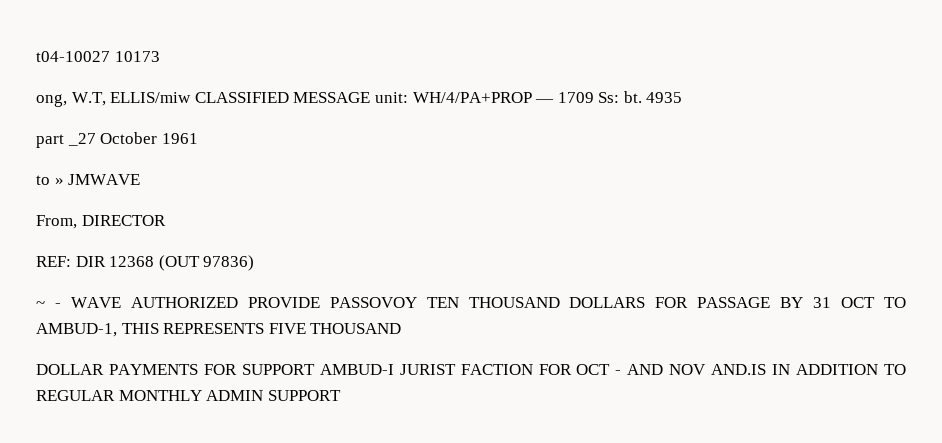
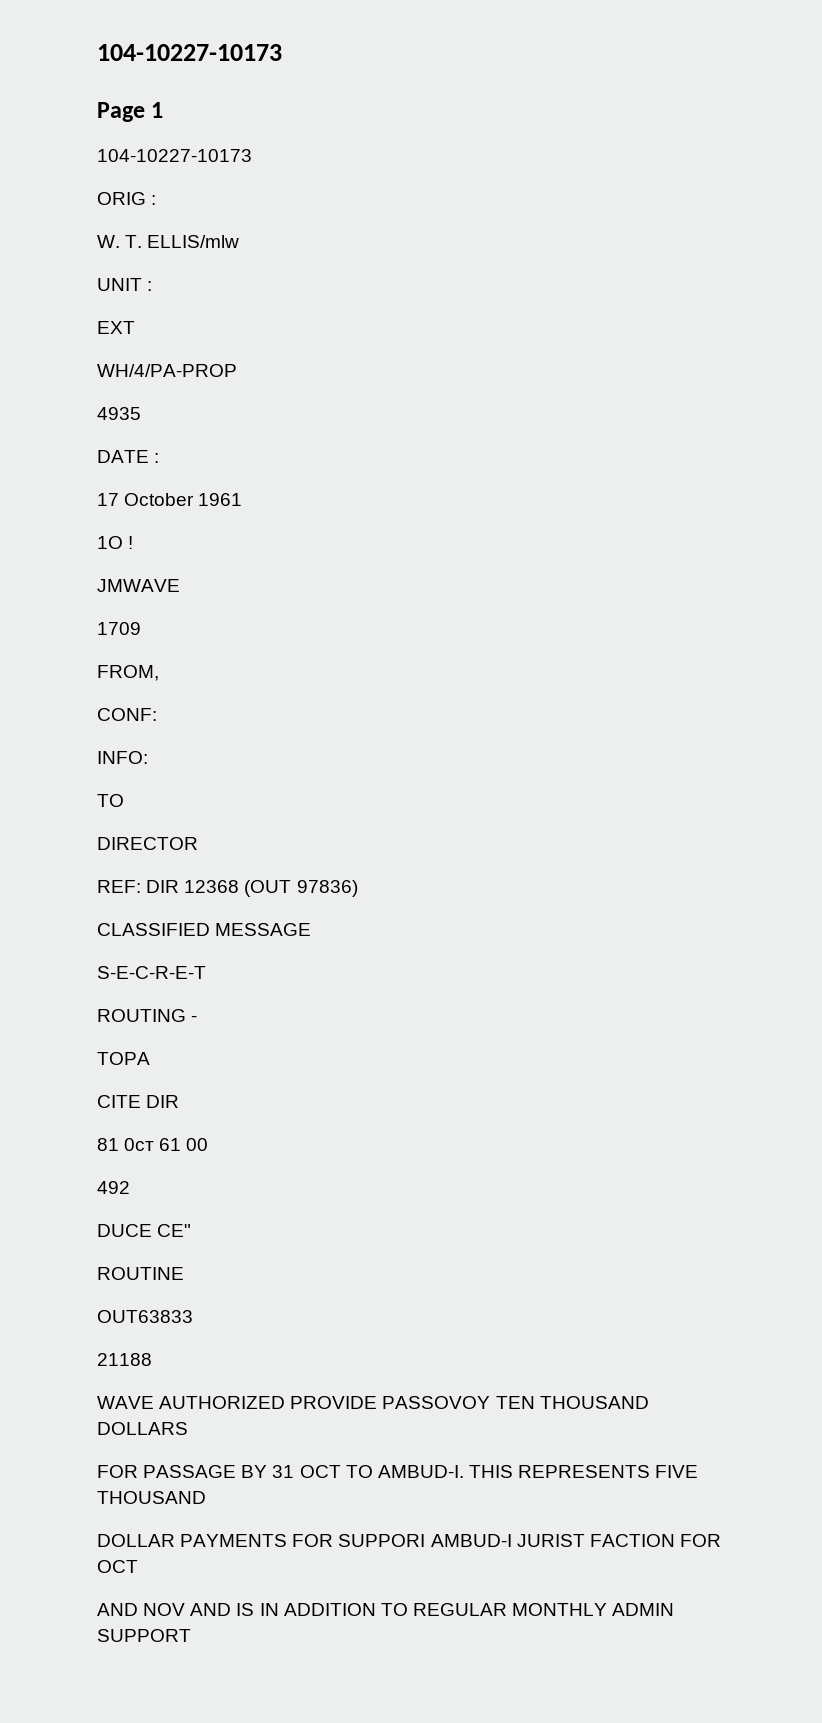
[36,51,160,62] [36,91,683,107] [36,133,96,148] t04-10027 10173 // ong, W.T, ELLIS/miw CLASSIFIED MESSAGE unit: WH/4/PA+PROP — 1709 Ss: bt. 4935 // part _27 -> [97,44,282,61] [97,102,164,122] [97,149,252,162] [97,192,157,205] [97,235,240,248] [97,278,153,291] [97,321,135,334] [97,364,237,377] [97,407,141,420] [97,450,160,463] [97,493,119,506] 104-10227-10173 // Page 1 // 104-10227-10173 // ORIG : // W. T. ELLIS/mlw // UNIT : // EXT // WH/4/PA-PROP // 4935 // DATE : // 17
[36,175,64,185] to » -> [97,536,134,549] 1O ! //
[36,215,77,229] From, -> [97,622,141,635] [97,665,159,681] [97,708,157,721] [97,751,148,764] [97,794,124,807] 1709 // FROM, // CONF: // INFO: // TO //
[36,301,61,308] ~ - -> [97,923,312,936] [97,966,206,979] [97,1009,198,1022] [97,1052,150,1065] [97,1095,180,1108] [97,1138,209,1151] [97,1181,130,1194] [97,1224,192,1237] [97,1267,184,1280] [97,1310,193,1323] [97,1353,152,1366] CLASSIFIED MESSAGE // S-E-C-R-E-T // ROUTING - // TOPA // CITE DIR // 81 0ст 61 00 // 492 // DUCE CE" // ROUTINE // OUT63833 // 21188 //
(646, 302) none -> (188, 1428) //
[36,323,117,337] AMBUD-1, -> [377,1465,464,1478] AMBUD-I.
[241,364,315,375] SUPPORT -> [338,1534,426,1547] SUPPORI
[615,370,622,375] - -> (138, 1566) //
[711,364,767,375] AND.IS -> [190,1603,255,1616] AND IS

